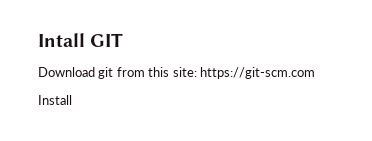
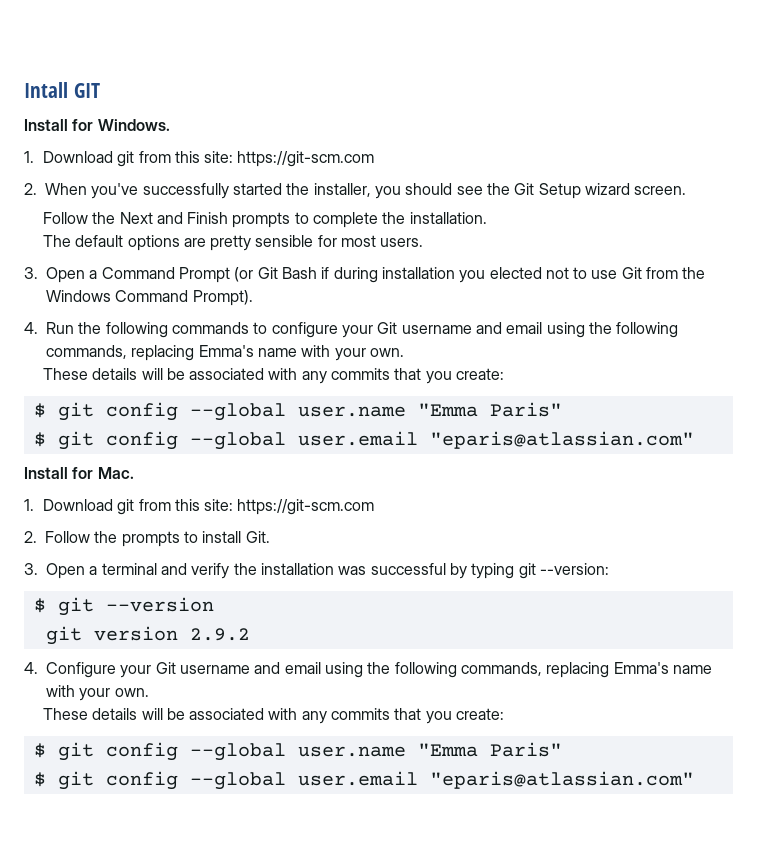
[38,67,315,79] [38,95,72,105] Download git from this site: https://git-scm.com // Install -> [24,119,170,131] [24,151,375,167] [24,183,687,199] [42,212,487,228] [42,235,424,251] [24,267,706,283] [46,290,253,306] [24,322,679,338] [46,345,404,361] [42,368,505,384] [33,402,562,421] [33,431,694,450] [24,467,134,479] [24,499,375,515] [24,531,270,547] [24,563,609,579] [33,597,214,616] [45,626,250,645] [24,662,712,678] [46,685,149,701] [42,708,505,724] [33,742,562,761] [33,771,694,790] Install for Windows. // 1. Download git from this site: https://git-scm.com // 2. When you've successfully started the installer, you should see the Git Setup wizard screen. // Follow the Next and Finish prompts to complete the installation. // The default options are pretty sensible for most users. // 3. Open a Command Prompt (or Git Bash if during installation you elected not to use Git from the Windows Command Prompt). // 4. Run the following commands to configure your Git username and email using the following commands, replacing Emma's name with your own. // These details will be associated with any commits that you create: // $ git config --global user.name "Emma Paris" // $ git config --global user.email "eparis@atlassian.com" // Install for Mac. // 1. Download git from this site: https://git-scm.com // 2. Follow the prompts to install Git. // 3. Open a terminal and verify the installation was successful by typing git --version: // $ git --version // git version 2.9.2 // 4. Configure your Git username and email using the following commands, replacing Emma's name with your own. // These details will be associated with any commits that you create: // $ git config --global user.name "Emma Paris" // $ git config --global user.email "eparis@atlassian.com"

